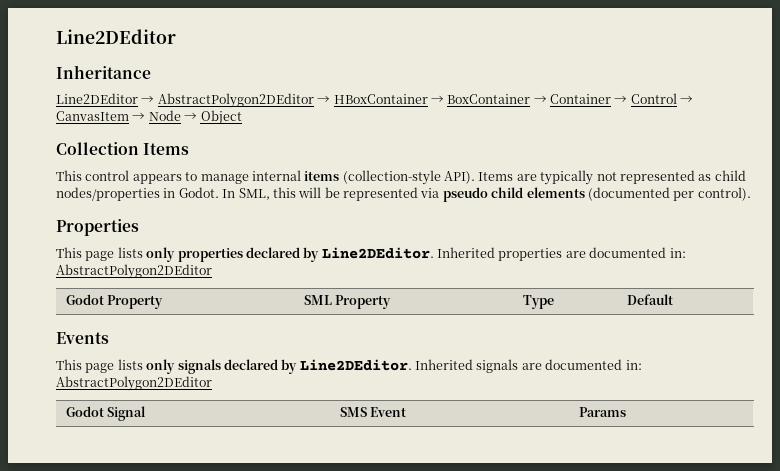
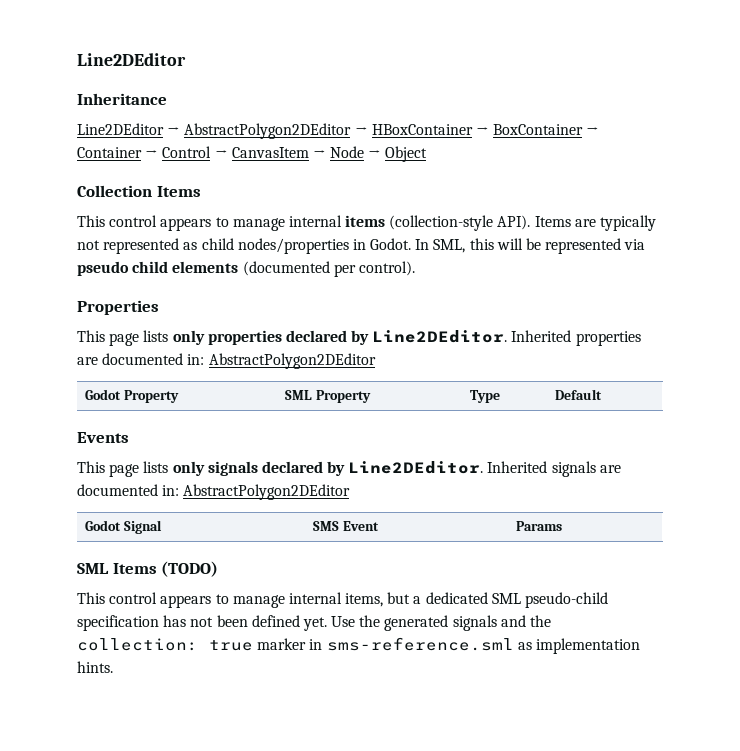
(626, 412) none -> [77,561,219,577] [77,592,609,608] [77,615,552,631] [77,637,640,654] [77,661,113,673] // SML Items (TODO) // This control appears to manage internal items, but a dedicated SML pseudo-child specification has not been defined yet. Use the generated signals and the collection: true marker in sms-reference.sml as implementation hints.

